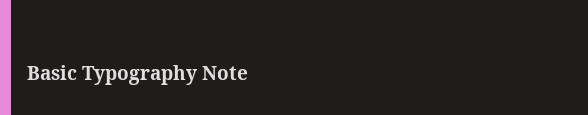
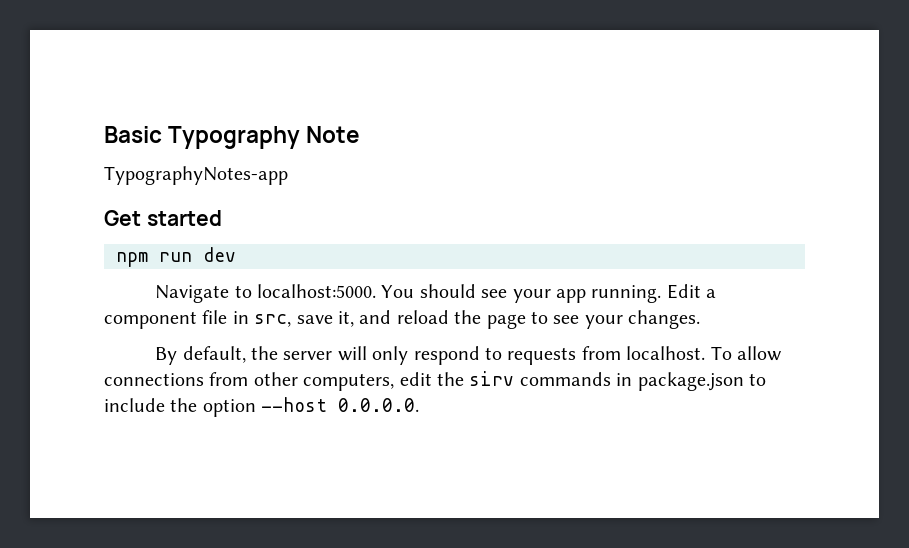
(249, 73) none -> [104,166,288,185] [104,210,222,226] [116,247,236,267] [155,284,717,303] [104,310,701,329] [155,346,783,365] [104,371,766,391] [104,397,420,417] // TypographyNotes-app // Get started // npm run dev // Navigate to localhost:5000. You should see your app running. Edit a component file in src, save it, and reload the page to see your changes. // By default, the server will only respond to requests from localhost. To allow connections from other computers, edit the sirv commands in package.json to include the option --host 0.0.0.0.

